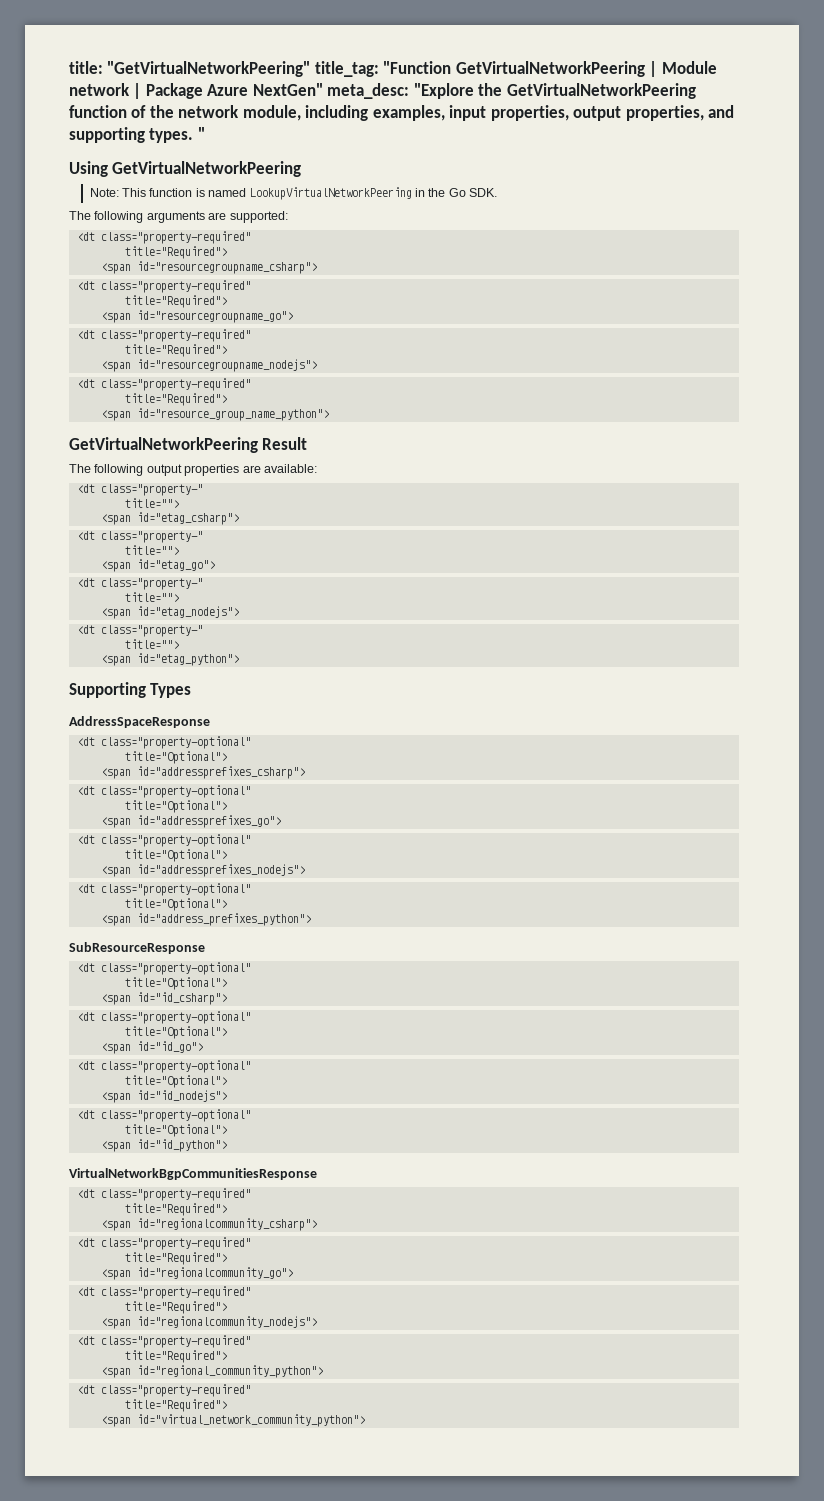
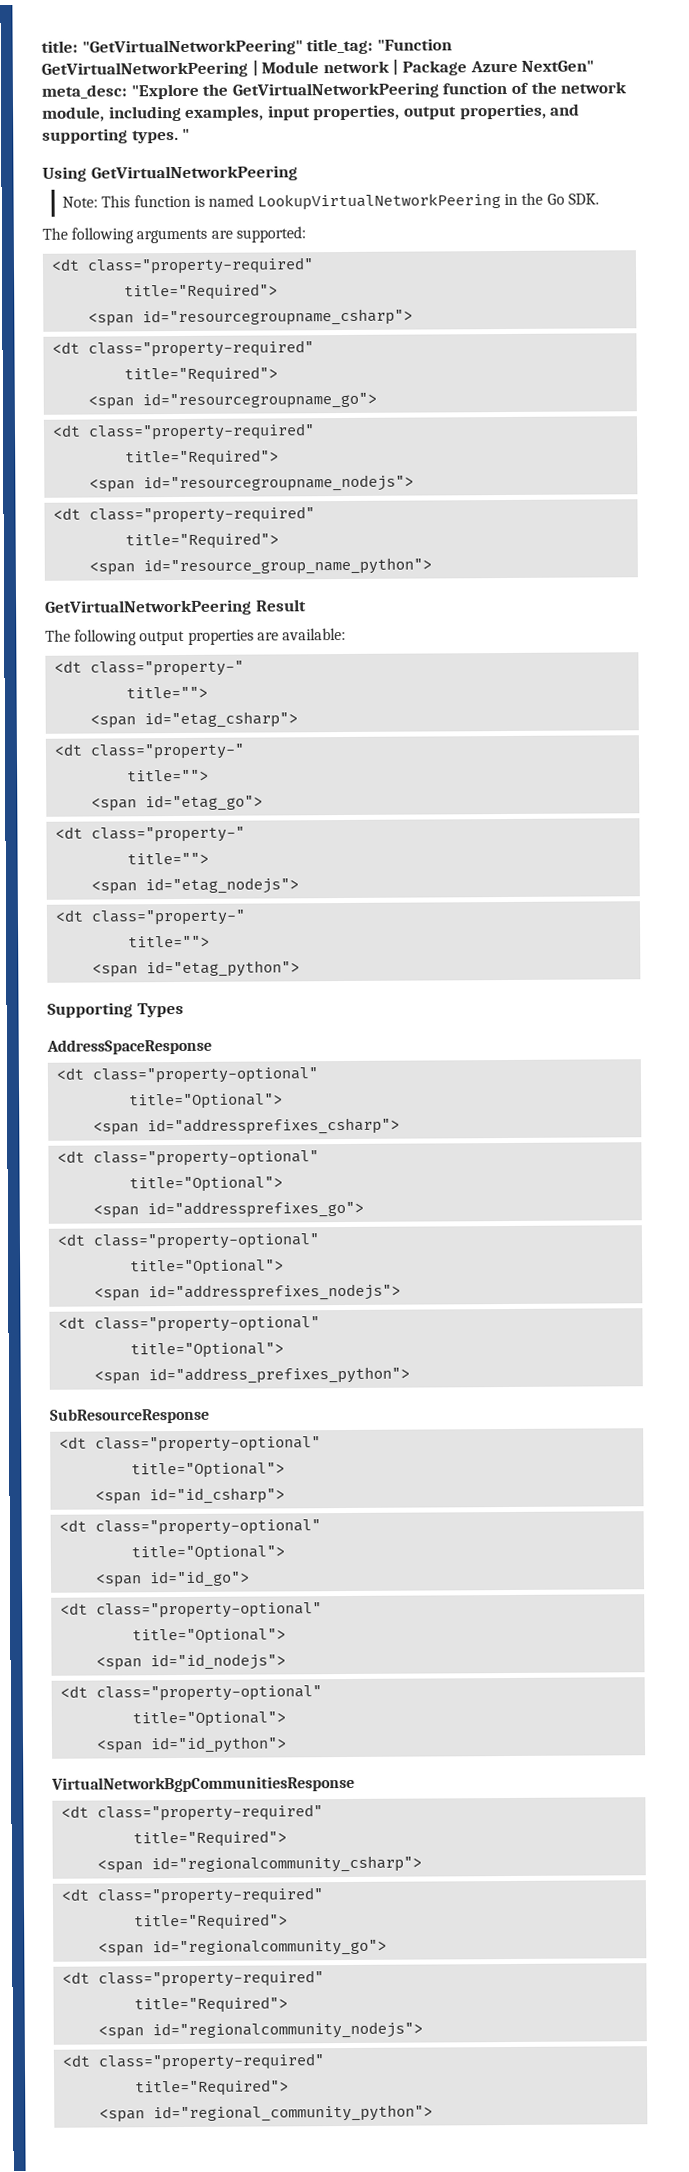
[76,1384,251,1397] [124,1399,227,1412] [100,1414,365,1427] // <dt class="property-required" // title="Required"> // <span id="virtual_network_community_python"> -> (434, 2113) none

